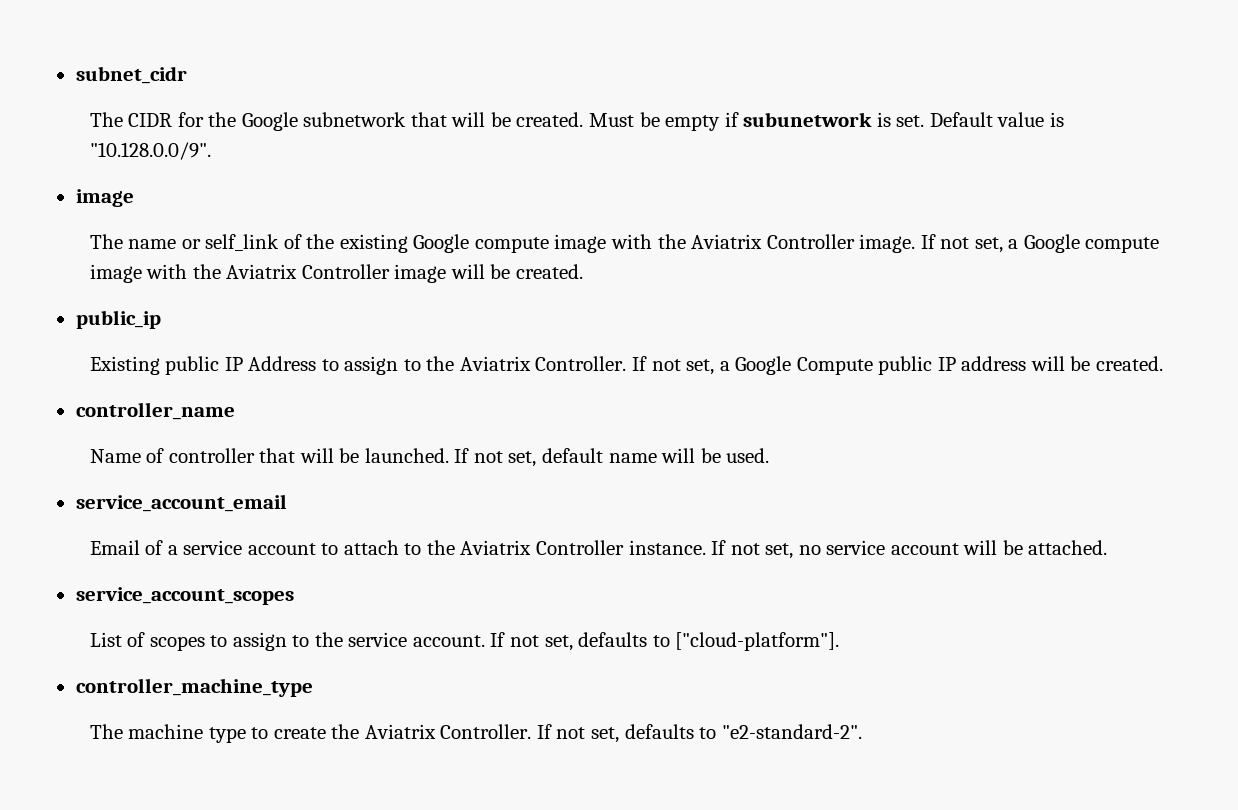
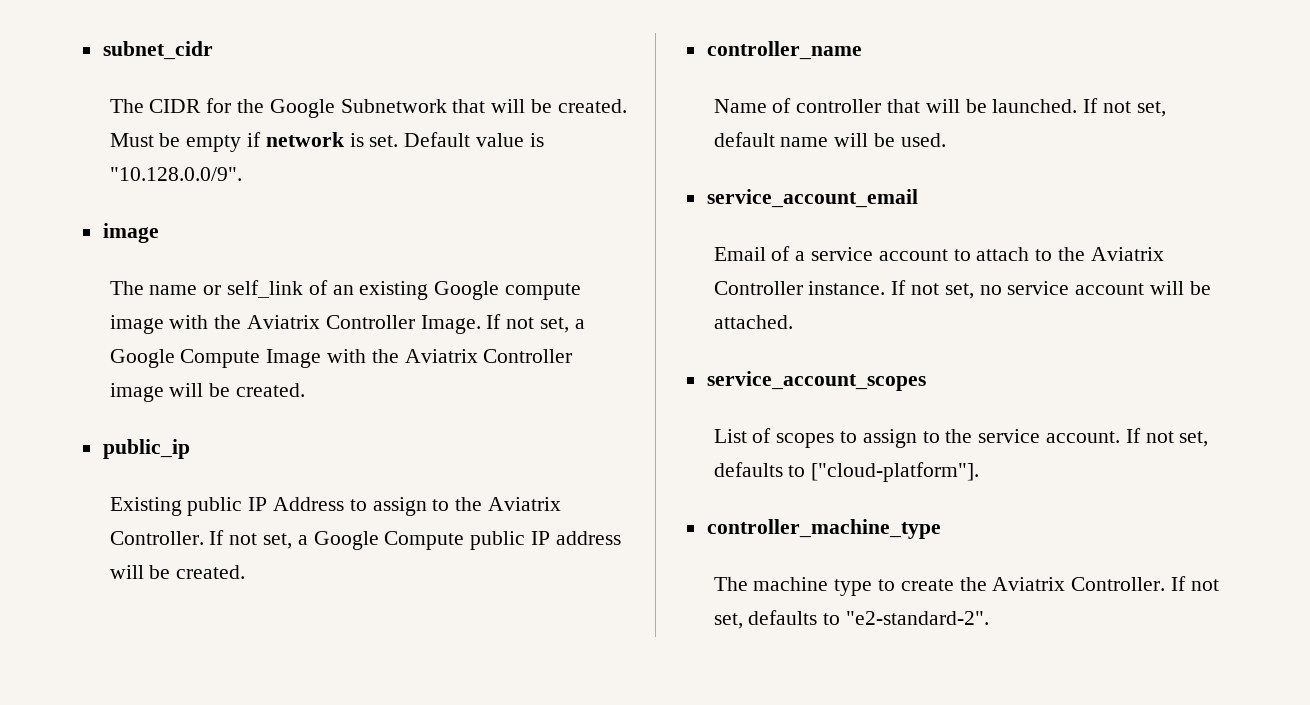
[303,112,407,127] subnetwork -> [340,99,447,113] Subnetwork
[743,112,873,127] subunetwork -> [265,132,344,147] network
[306,234,335,249] the -> [332,285,354,295] an
[859,234,1160,253] [89,264,142,283] image. If not set, a Google compute image -> [420,314,585,334] [109,349,322,368] Image. If not set, a Google Compute Image

